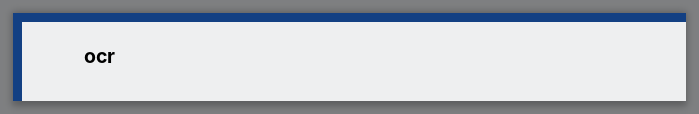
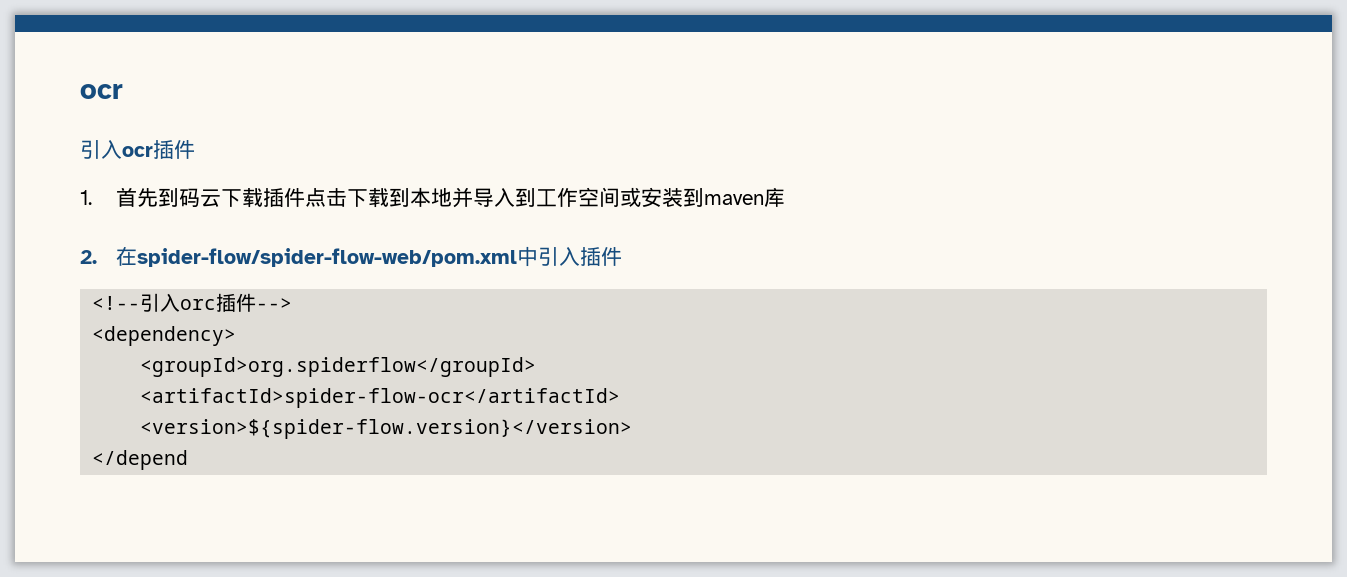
[84,52,115,63] ocr -> [80,84,123,99] [80,140,195,159] [80,187,785,208] [80,246,622,267] [92,293,293,312] [92,326,237,346] [140,357,537,377] [140,388,621,408] [140,419,633,439] [92,450,189,470] ocr // 引入ocr插件 // 1.首先到码云下载插件点击下载到本地并导入到工作空间或安装到maven库 // 2.在spider-flow/spider-flow-web/pom.xml中引入插件 // <!--引入orc插件--> // <dependency> // <groupId>org.spiderflow</groupId> // <artifactId>spider-flow-ocr</artifactId> // <version>${spider-flow.version}</version> // </depend

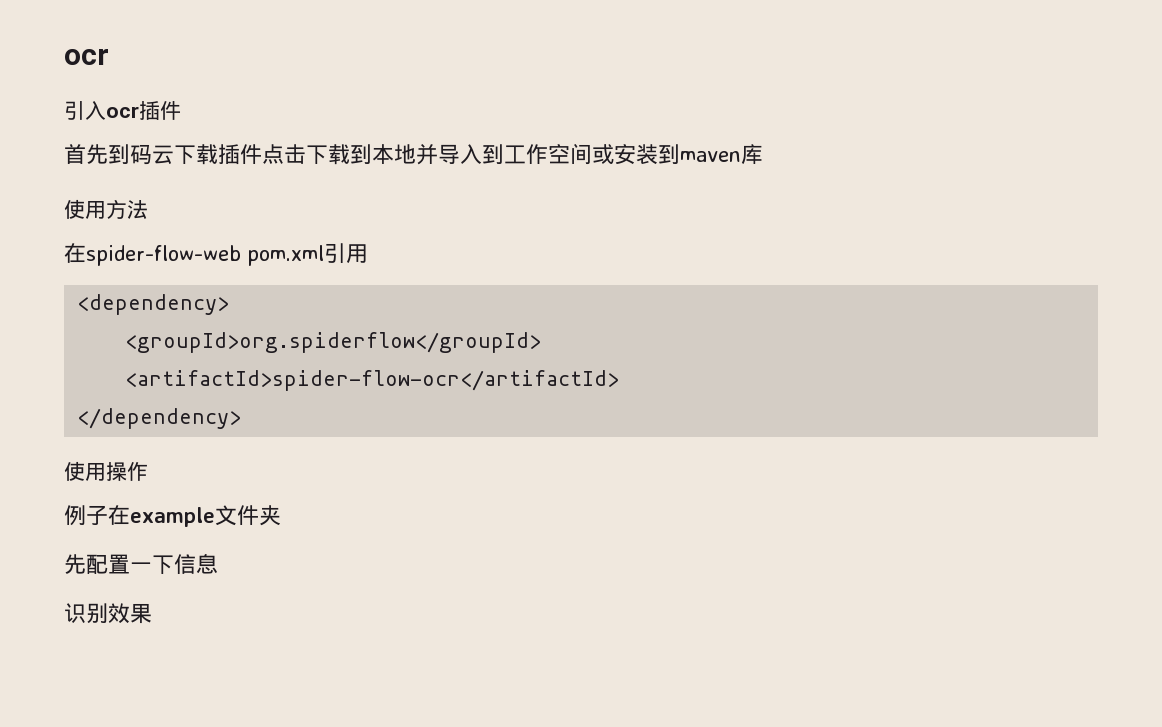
[80,190,92,205] 1. -> (181, 110) none
[80,246,622,267] [92,293,293,312] [92,326,237,346] [140,357,537,377] [140,388,621,408] [140,419,633,439] [92,450,189,470] 2.在spider-flow/spider-flow-web/pom.xml中引入插件 // <!--引入orc插件--> // <dependency> // <groupId>org.spiderflow</groupId> // <artifactId>spider-flow-ocr</artifactId> // <version>${spider-flow.version}</version> // </depend -> [64,199,148,219] [64,243,368,266] [77,294,230,315] [125,332,542,353] [125,370,620,391] [77,408,242,429] [64,461,148,481] [64,505,281,527] [64,553,218,574] [64,603,152,624] 使用方法 // 在spider-flow-web pom.xml引用 // <dependency> // <groupId>org.spiderflow</groupId> // <artifactId>spider-flow-ocr</artifactId> // </dependency> // 使用操作 // 例子在example文件夹 // 先配置一下信息 // 识别效果

